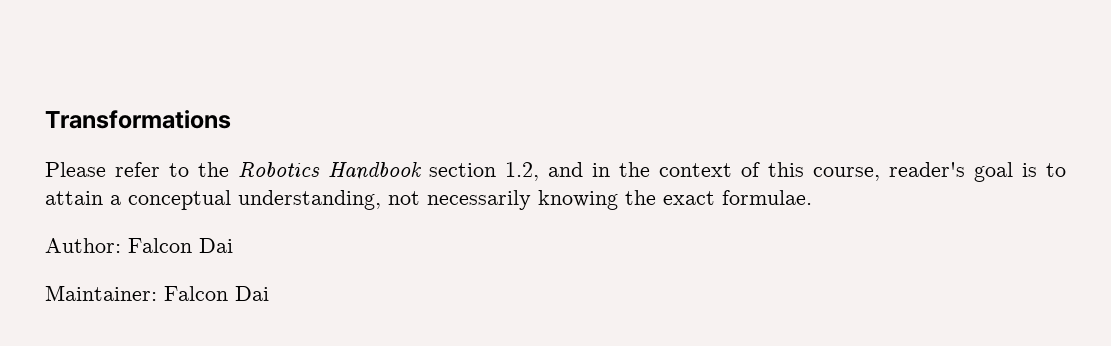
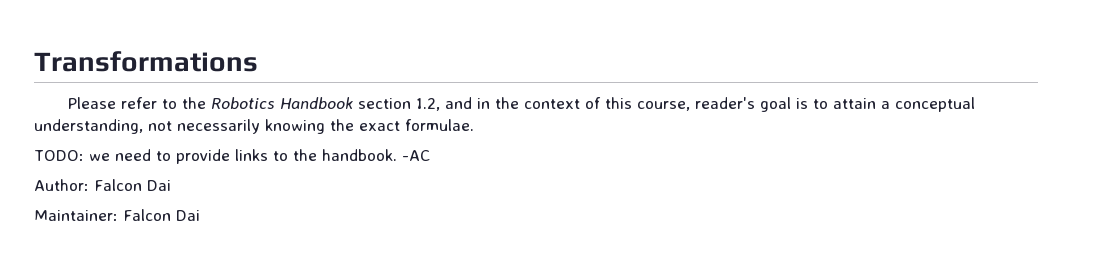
(812, 197) none -> [34,149,430,164] // TODO: we need to provide links to the handbook. -AC

